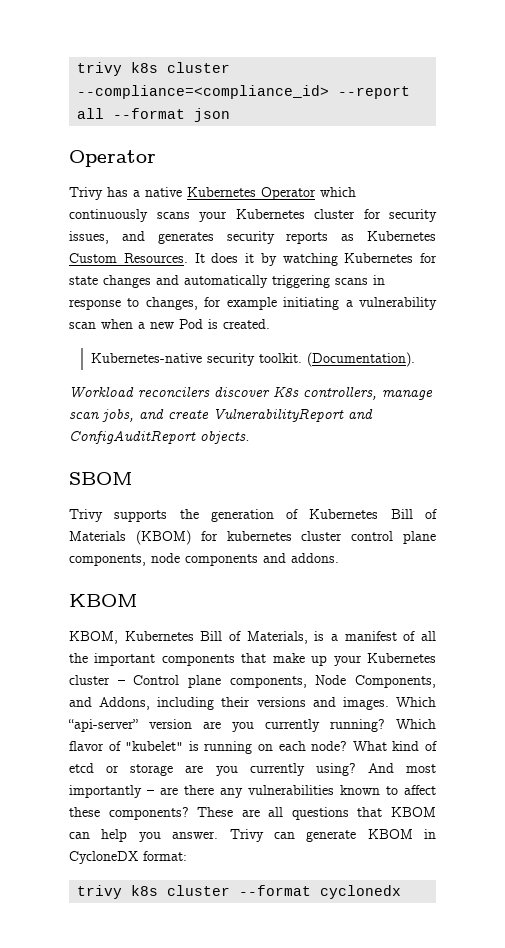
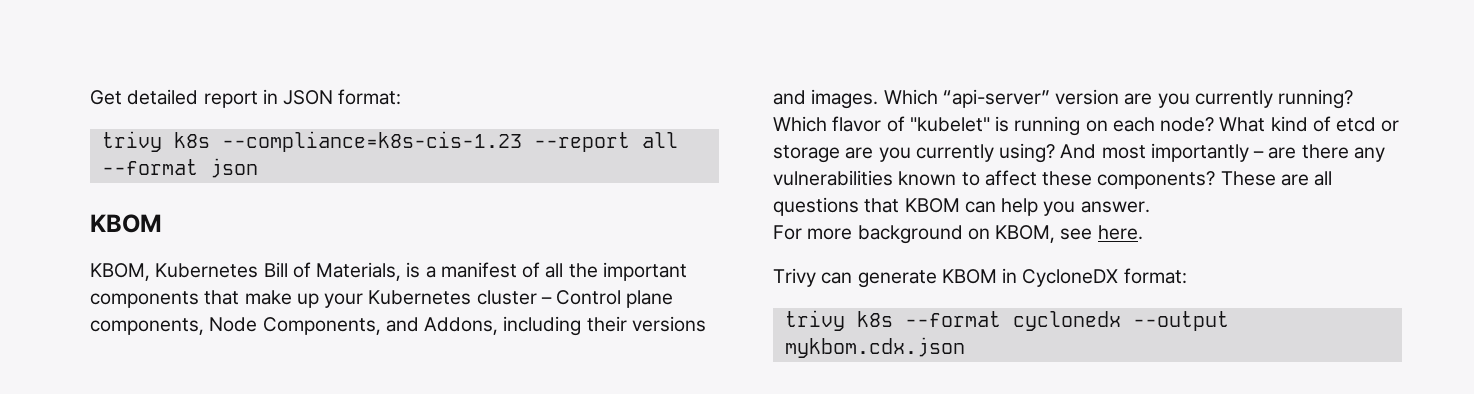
[77,62,231,76] [77,85,411,99] [77,108,231,122] [69,150,156,167] [69,187,356,200] [69,209,437,222] [69,231,436,244] [69,253,437,266] [69,275,385,288] [69,297,437,310] [69,319,270,329] [90,352,415,367] [69,386,433,400] [69,408,373,422] [69,430,250,444] [69,472,133,485] [69,509,437,522] [69,530,436,545] [69,553,339,566] trivy k8s cluster --compliance=<compliance_id> --report all --format json // Operator // Trivy has a native Kubernetes Operator which continuously scans your Kubernetes cluster for security issues, and generates security reports as Kubernetes Custom Resources. It does it by watching Kubernetes for state changes and automatically triggering scans in response to changes, for example initiating a vulnerability scan when a new Pod is created. // Kubernetes-native security toolkit. (Documentation). // Workload reconcilers discover K8s controllers, manage scan jobs, and create VulnerabilityReport and ConfigAuditReport objects. // SBOM // Trivy supports the generation of Kubernetes Bill of Materials (KBOM) for kubernetes cluster control plane components, node components and addons. -> [90,89,402,108] [101,131,678,152] [101,158,258,178] Get detailed report in JSON format: // trivy k8s --compliance=k8s-cis-1.23 --report all --format json
(219, 835) none -> [773,225,1143,244] // For more background on KBOM, see here. //
[167,885,231,896] cluster -> (893, 319) none
(402, 892) none -> [1132,311,1229,331] [784,337,965,358] --output mykbom.cdx.json

